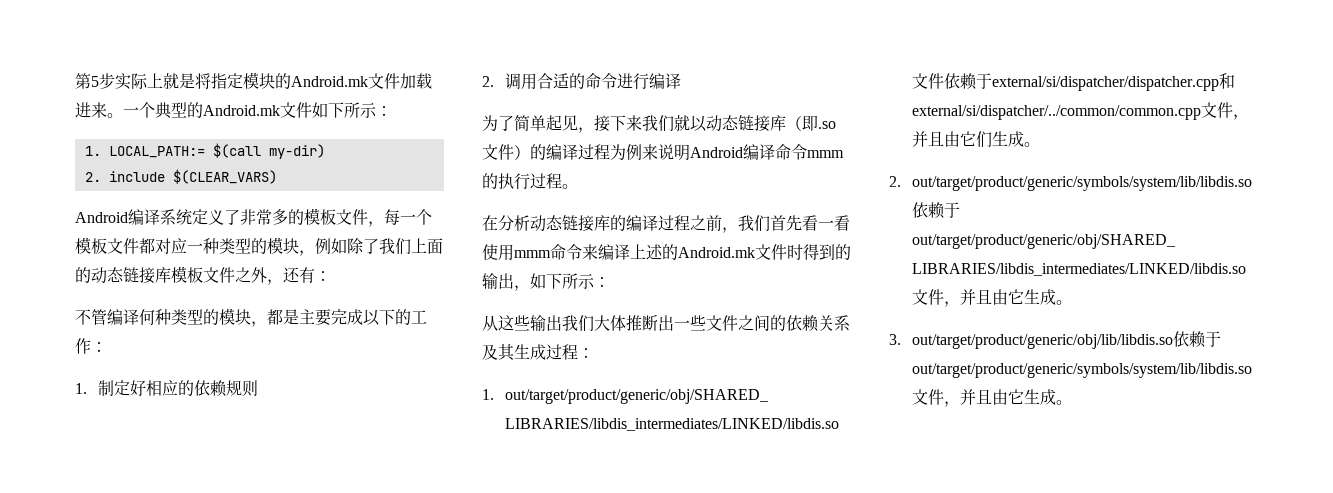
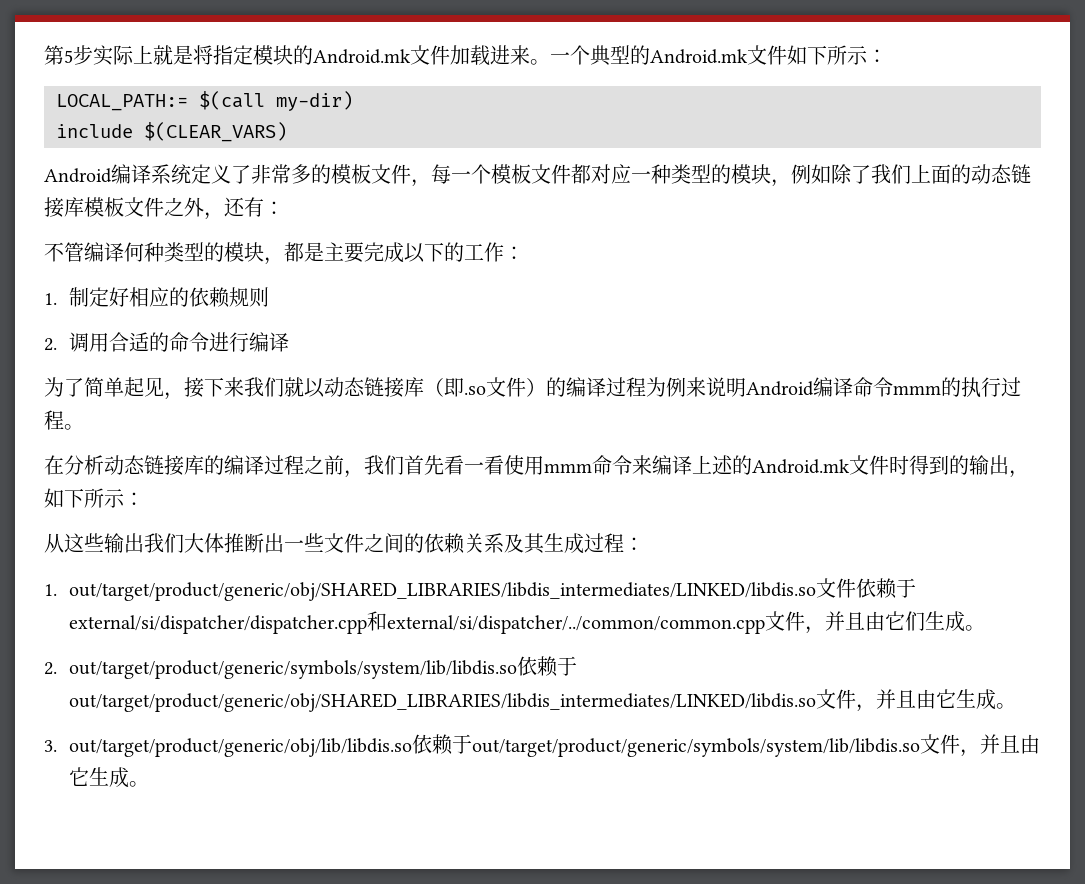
[84,146,101,156] 1. -> (887, 56) none
[84,172,101,182] 2. -> (353, 101) none

